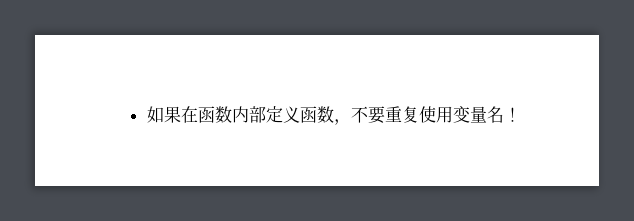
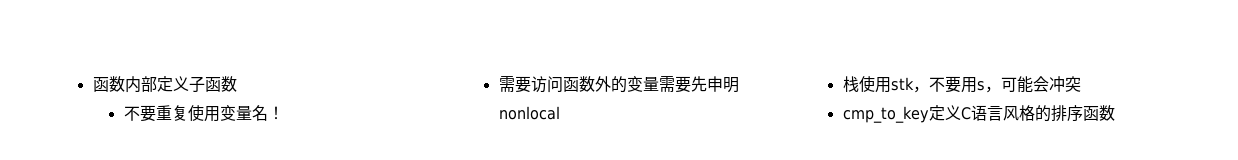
[146,106,198,123] 如果在 -> (92, 84) none
[299,106,351,125] 函数， -> [188,76,237,93] 子函数 //
(521, 114) none -> [498,76,739,93] [498,106,560,120] [842,76,1081,93] [842,105,1115,123] // 需要访问函数外的变量需要先申明nonlocal // 栈使用stk，不要用s，可能会冲突 // cmp_to_key定义C语言风格的排序函数

